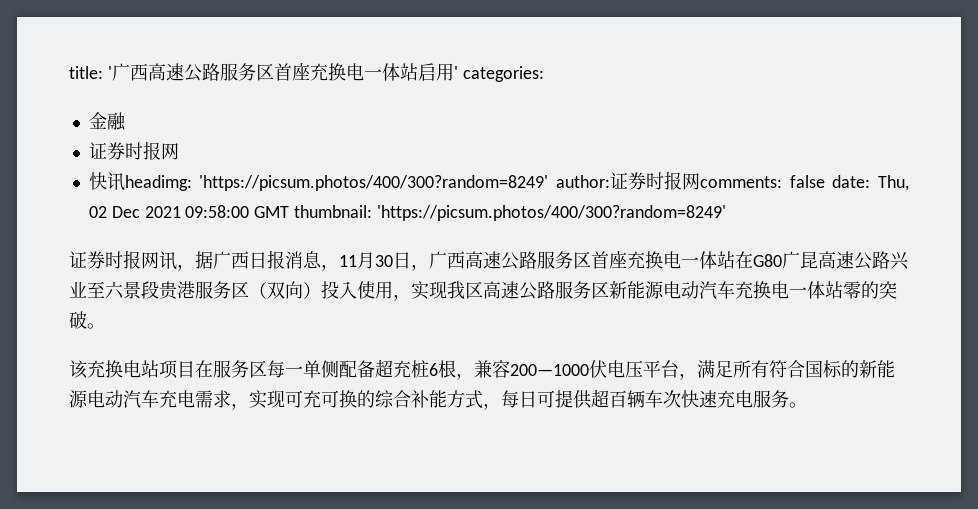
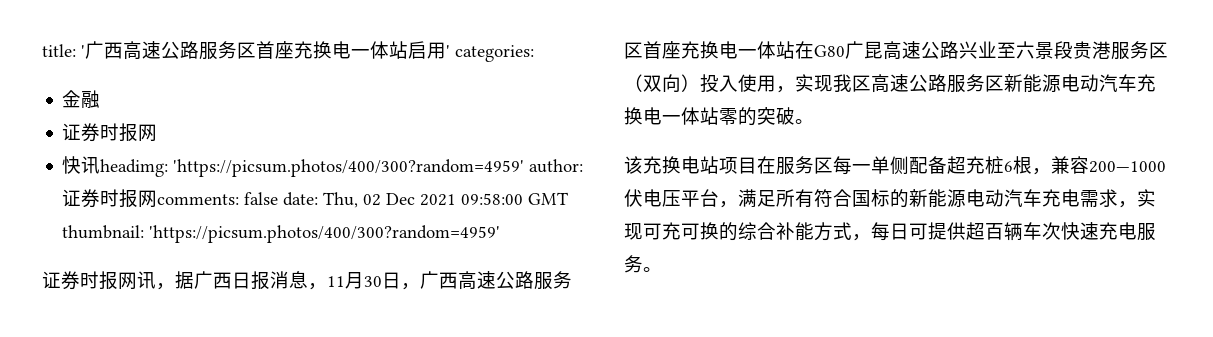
[199,175,549,191] 'https://picsum.photos/400/300?random=8249' -> [173,159,525,177] 'https://picsum.photos/400/300?random=4959'
[376,205,726,221] 'https://picsum.photos/400/300?random=8249' -> [149,225,501,243] 'https://picsum.photos/400/300?random=4959'

